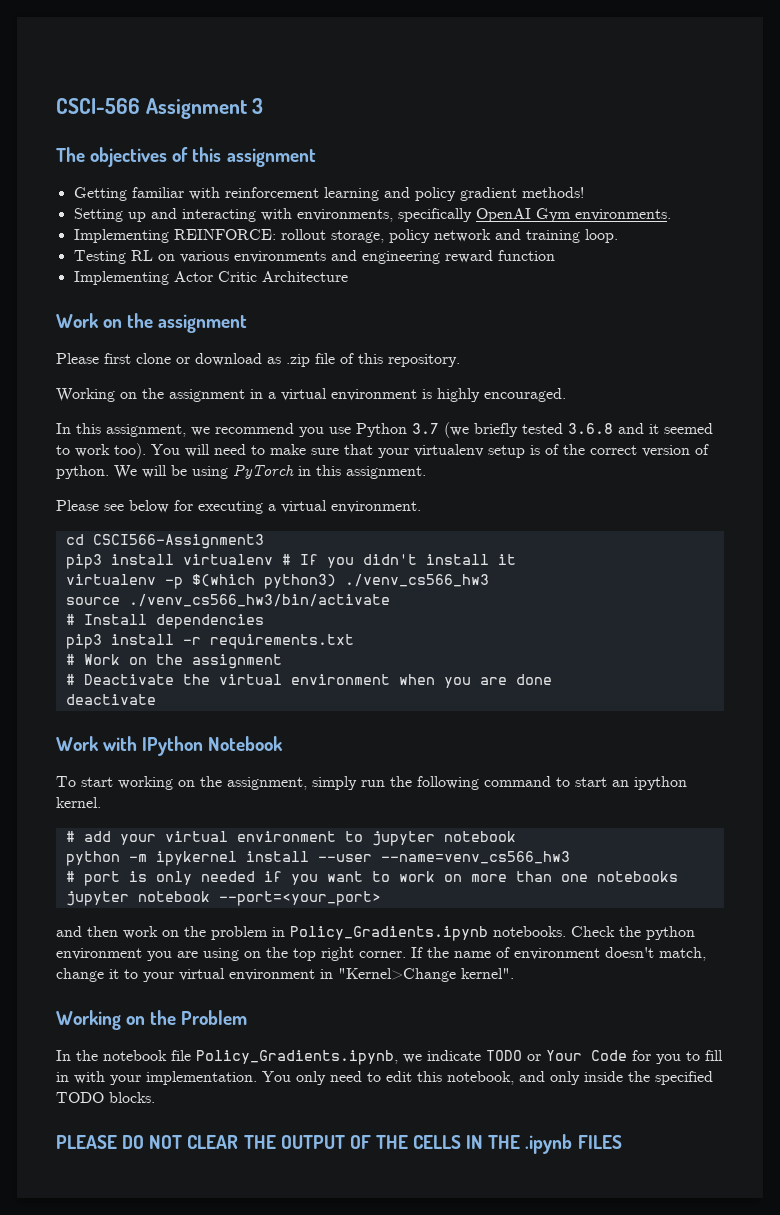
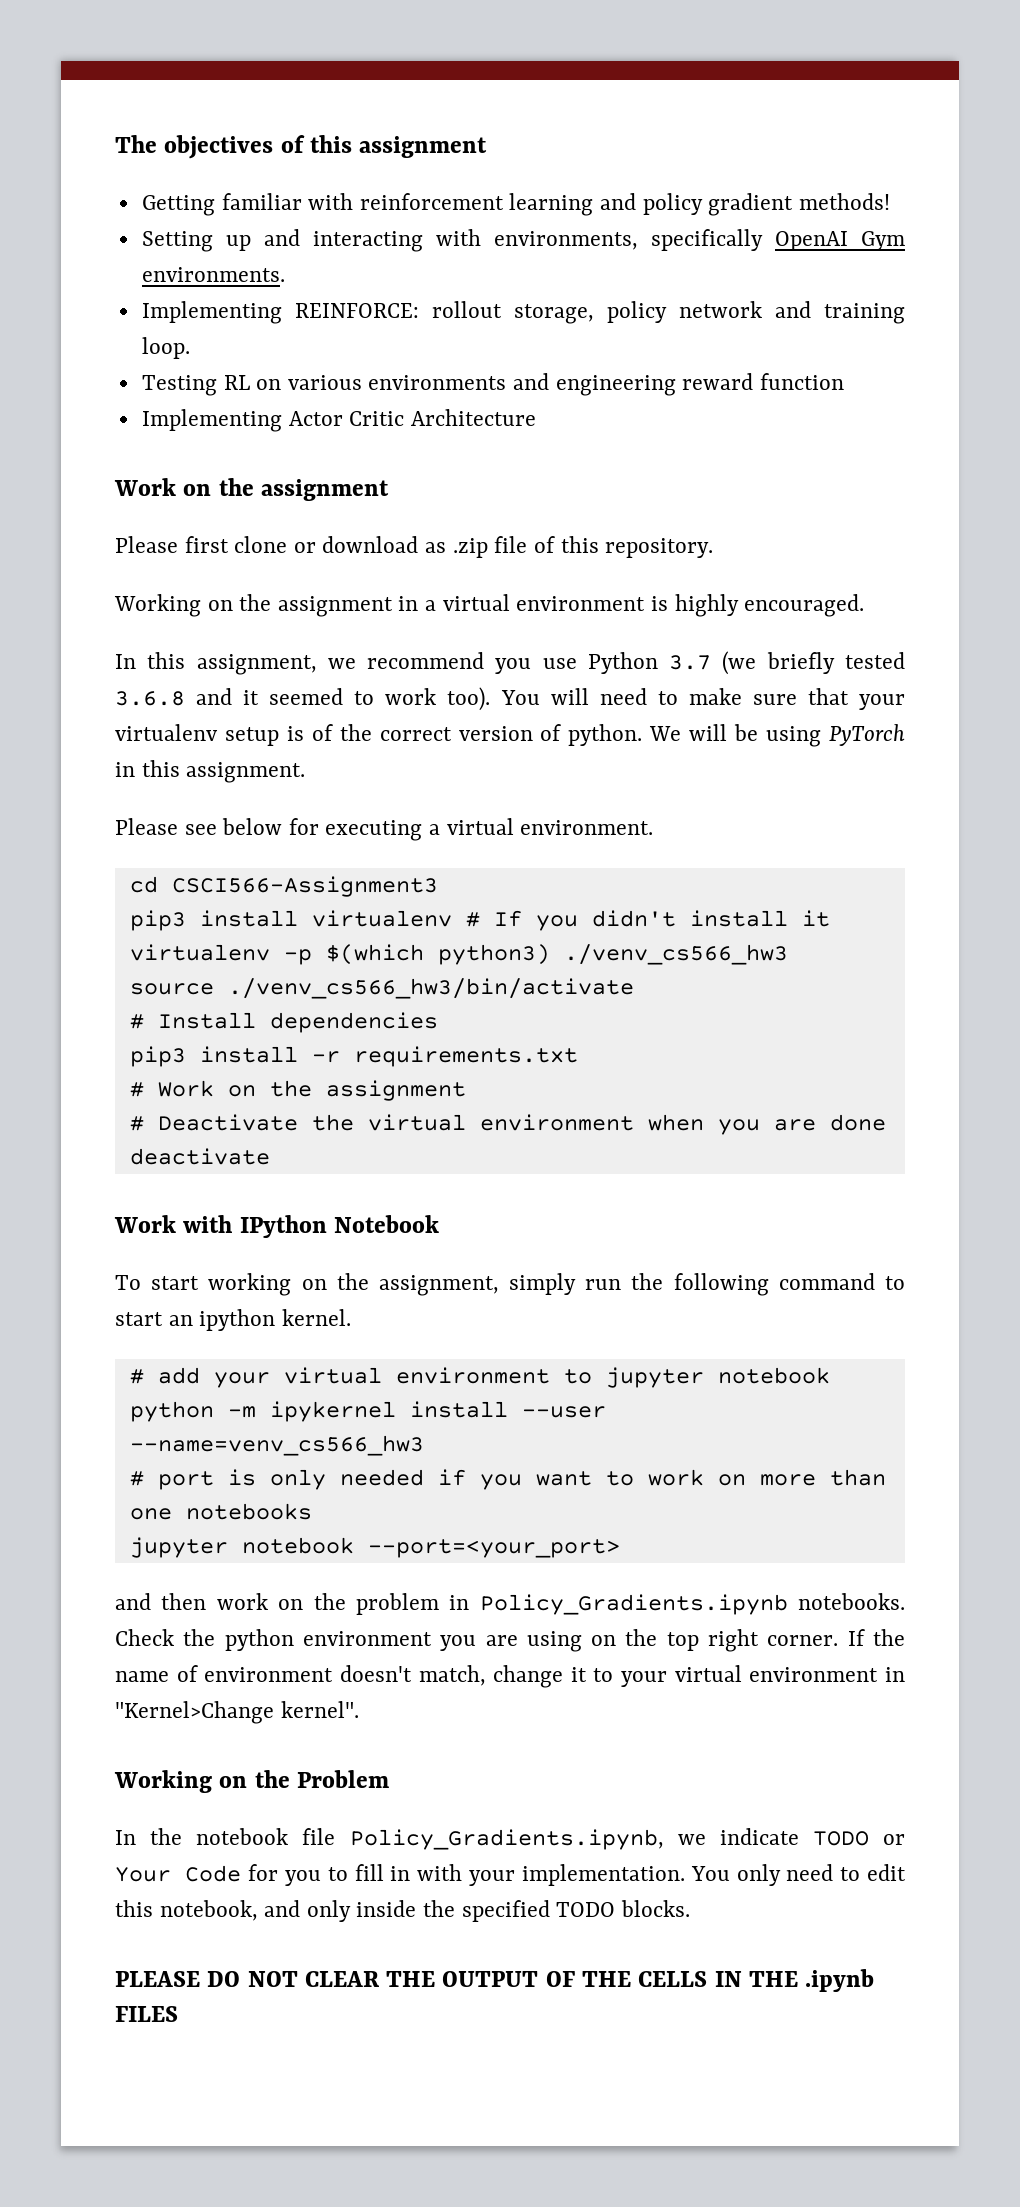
[56,98,264,119] CSCI-566 Assignment 3 // -> (115, 144) none

